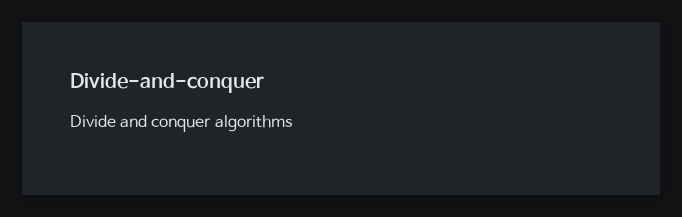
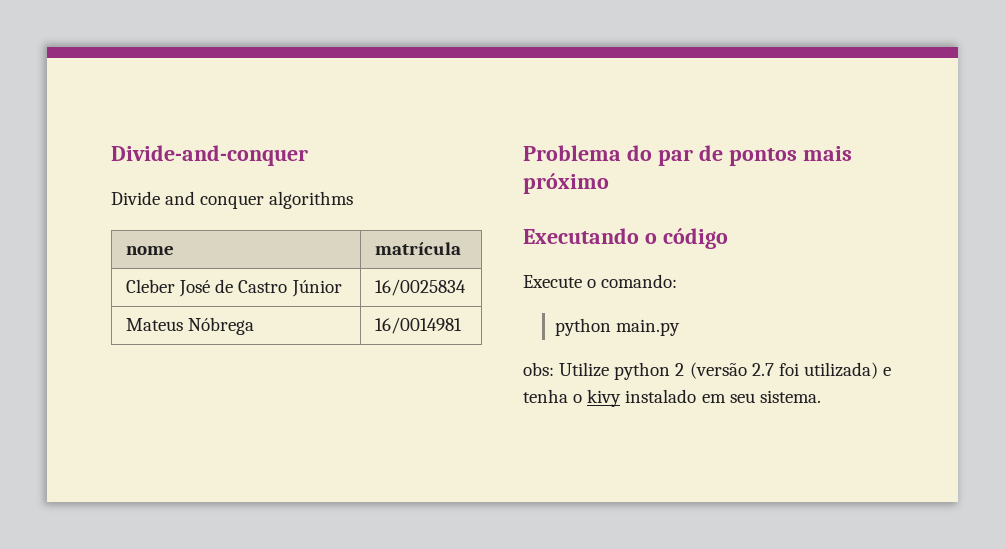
(293, 123) none -> [125,246,174,255] [374,242,461,255] [125,279,342,297] [374,279,466,296] [125,317,255,335] [374,317,462,334] [523,145,852,166] [523,173,609,194] [523,228,728,249] [523,274,678,288] [555,318,681,336] [523,362,892,380] [523,389,821,407] // nome | matrícula // Cleber José de Castro Júnior | 16/0025834 // Mateus Nóbrega | 16/0014981 // Problema do par de pontos mais próximo // Executando o código // Execute o comando: // python main.py // obs: Utilize python 2 (versão 2.7 foi utilizada) e tenha o kivy instalado em seu sistema.

